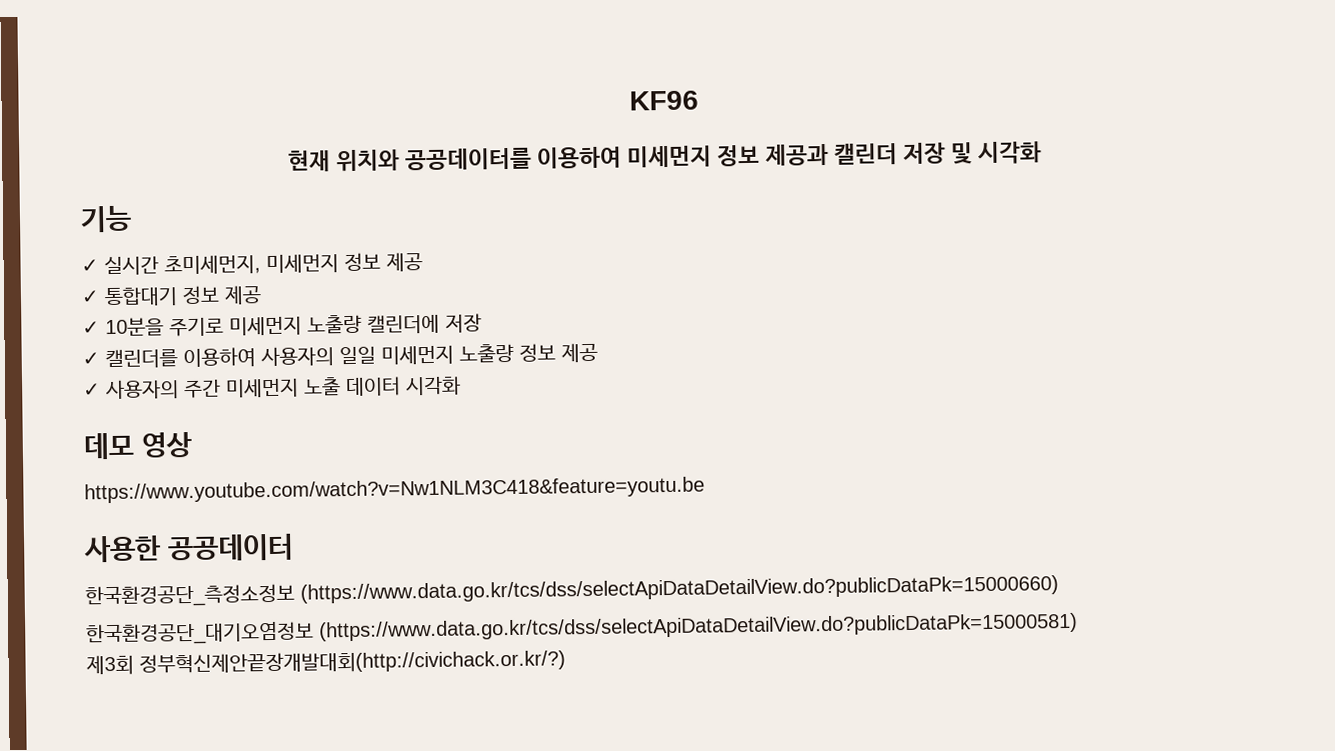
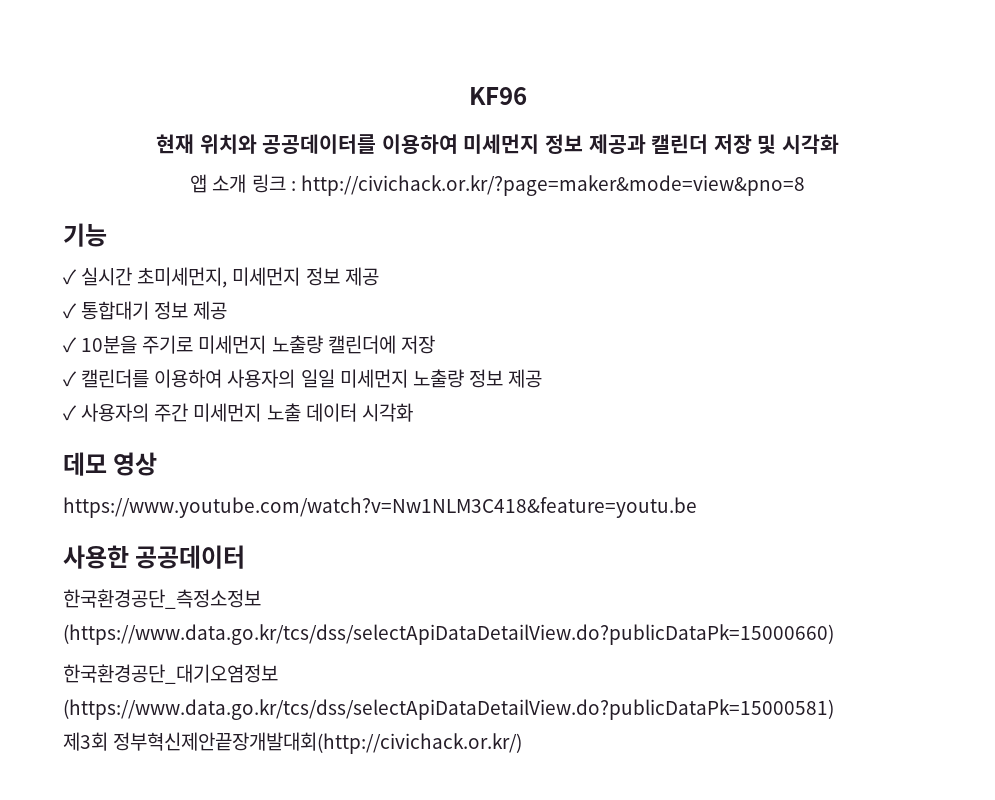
(1043, 153) none -> [190,174,805,196] // 앱 소개 링크 : http://civichack.or.kr/?page=maker&mode=view&pno=8
[139,649,566,675] 정부혁신제안끝장개발대회(http://civichack.or.kr/?) -> [113,732,523,754] 정부혁신제안끝장개발대회(http://civichack.or.kr/)

